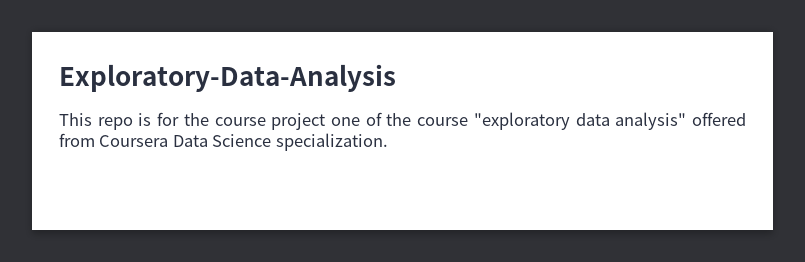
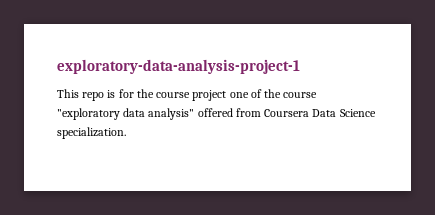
[59,64,396,92] Exploratory-Data-Analysis -> [57,59,300,74] exploratory-data-analysis-project-1

